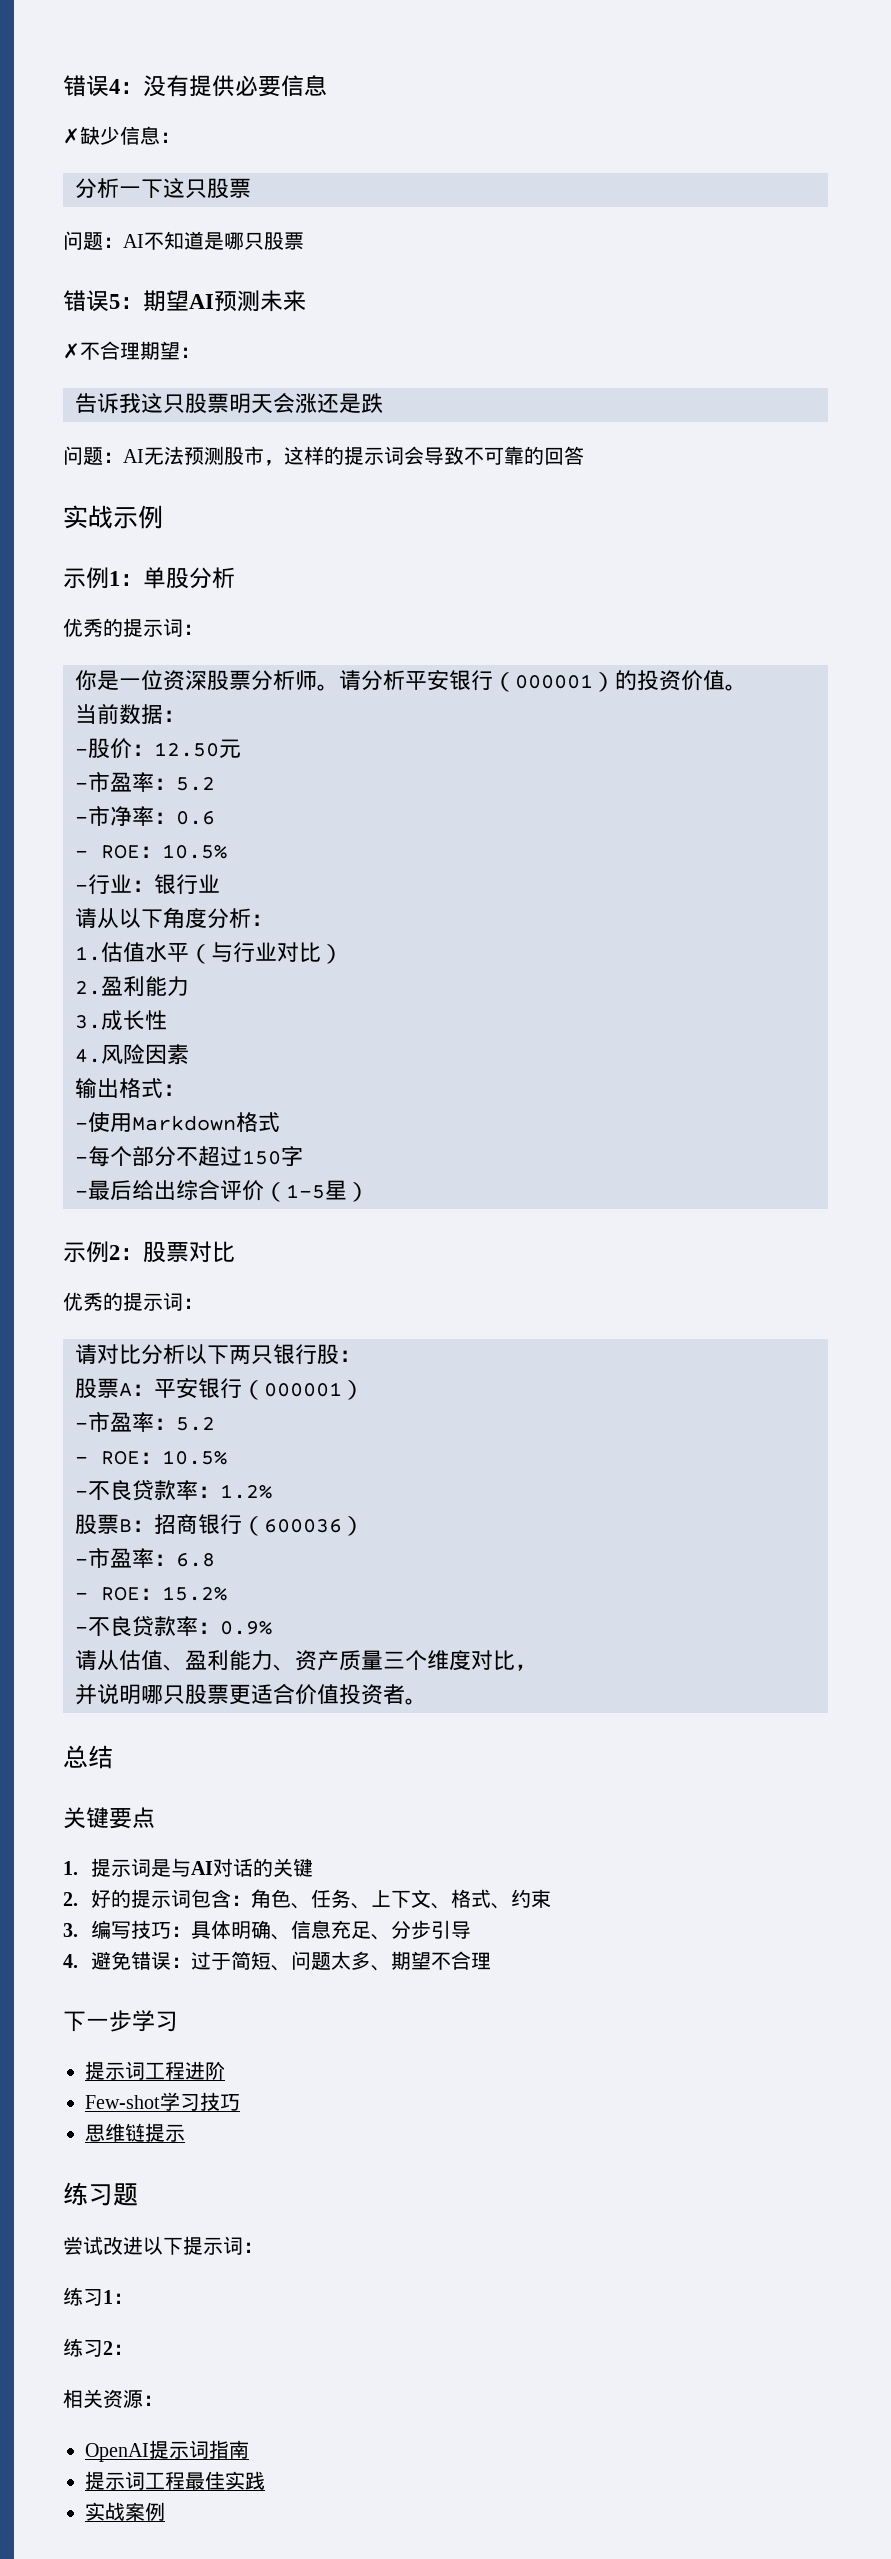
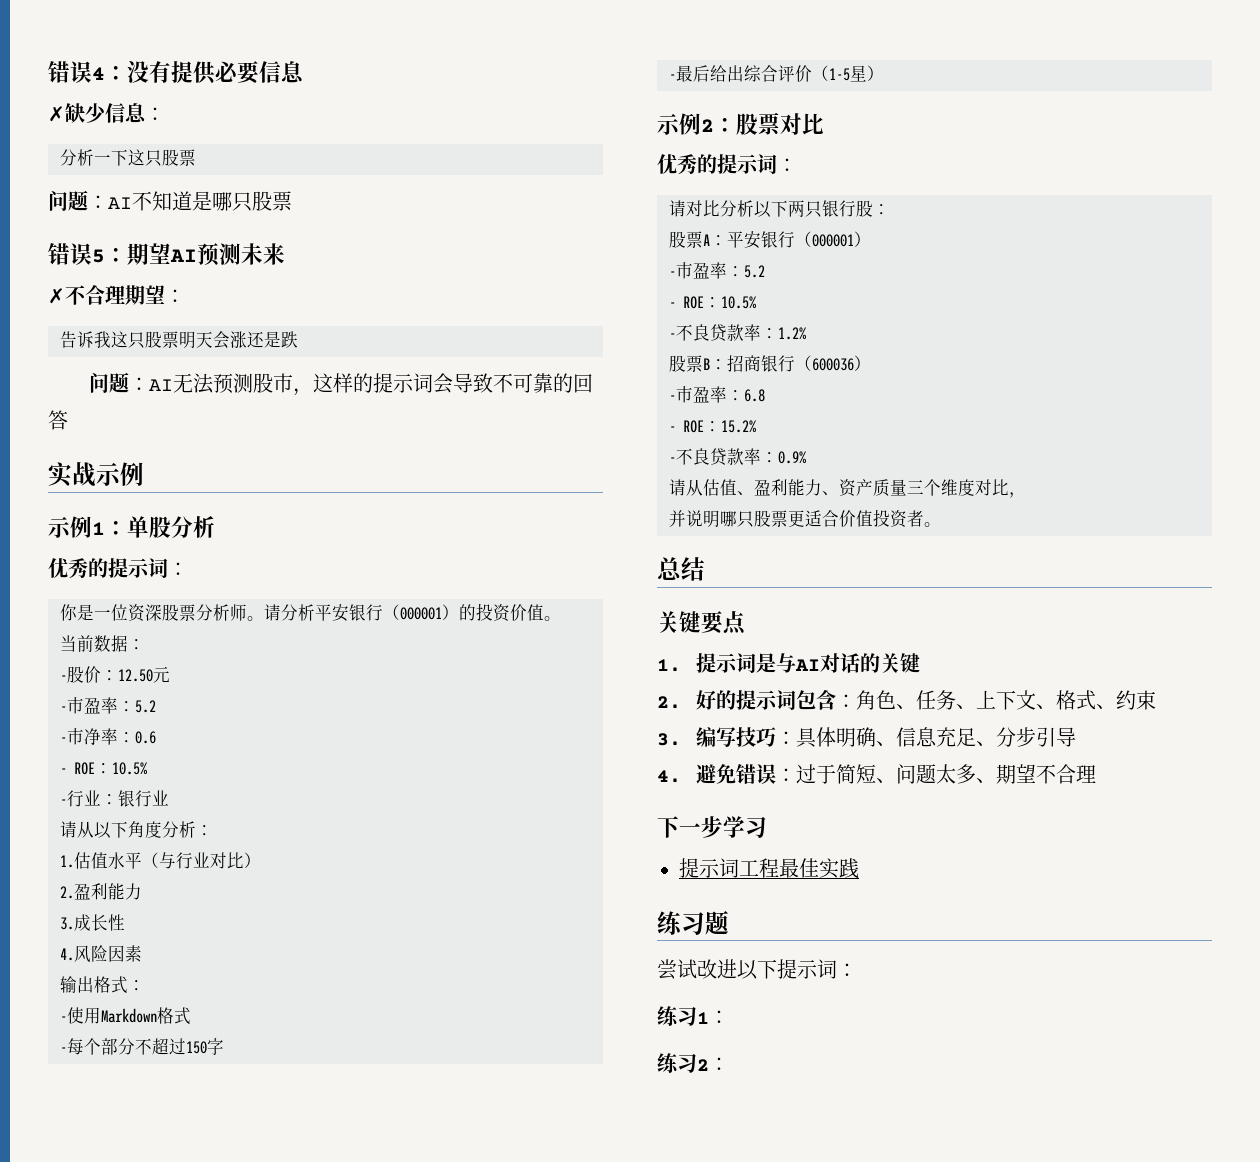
[185,2061,225,2080] [85,2092,240,2111] [85,2123,185,2142] 进阶 // Few-shot学习技巧 // 思维链提示 -> [779,858,859,879] 最佳实践
[63,2389,163,2409] [85,2440,249,2462] [85,2471,265,2490] [85,2502,165,2521] // 相关资源： // OpenAI提示词指南 // 提示词工程最佳实践 // 实战案例 -> (729, 1064) none

